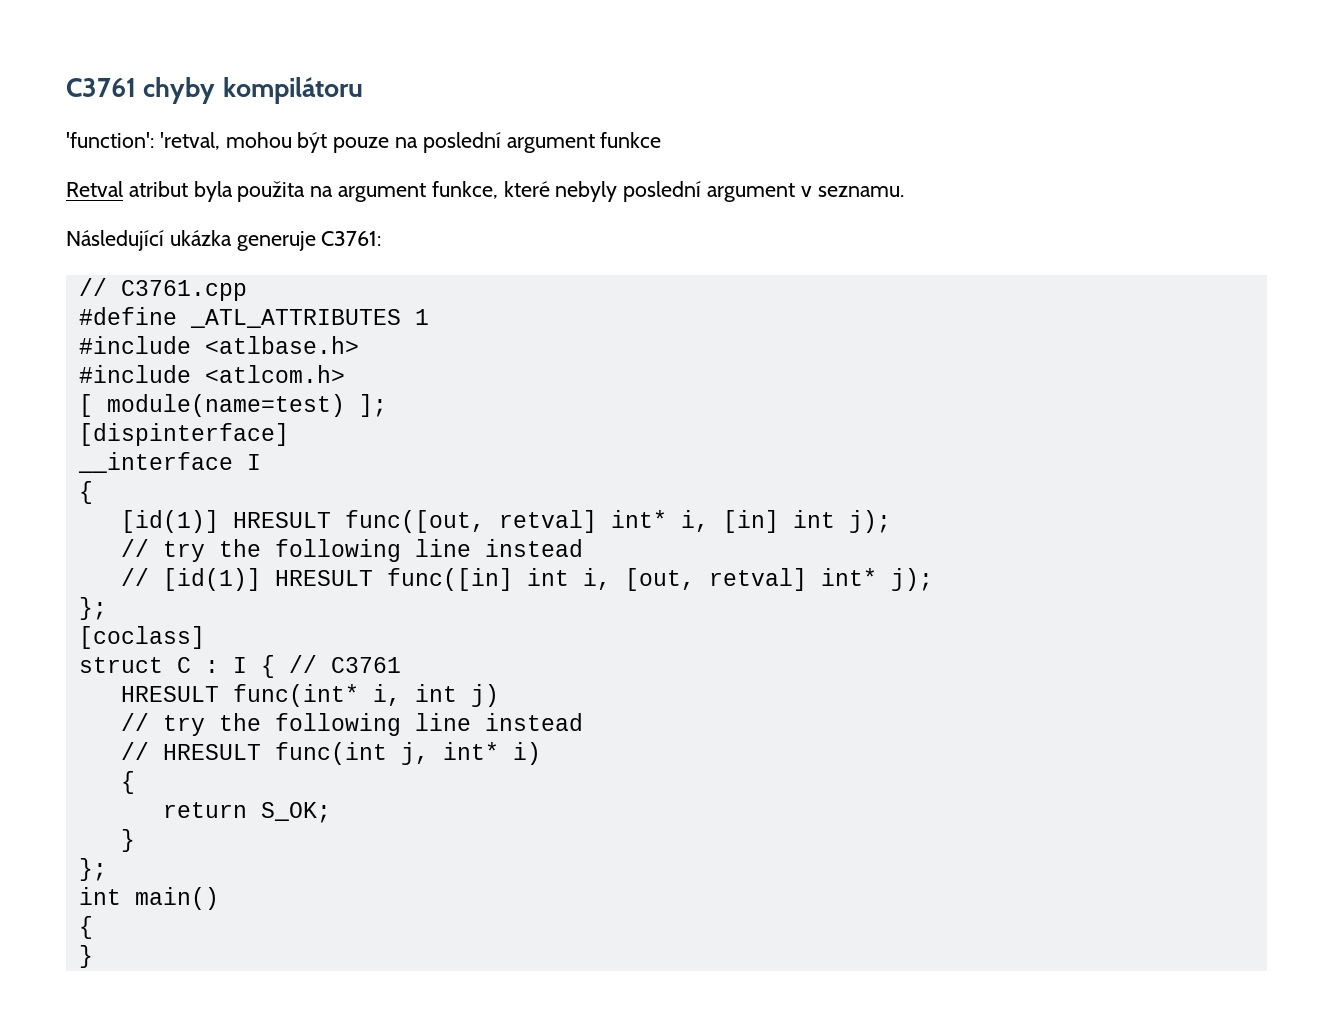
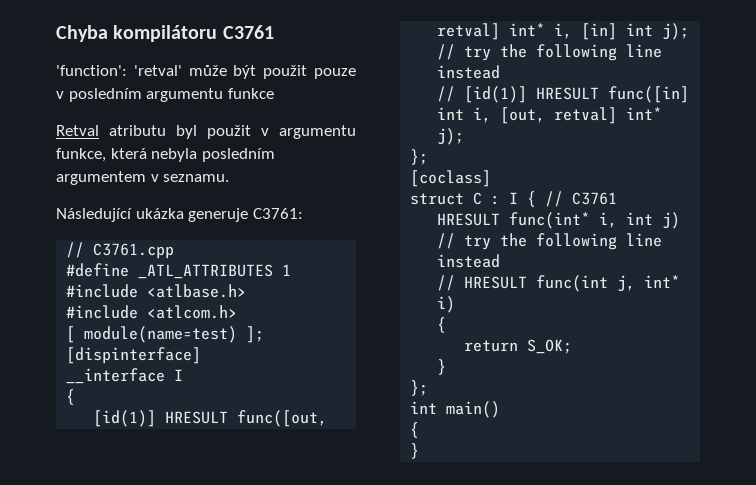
[66,77,363,104] C3761 chyby kompilátoru -> [56,25,274,42] Chyba kompilátoru C3761
[159,132,662,153] [66,181,796,202] 'retval, mohou být pouze na poslední argument funkce // Retval atribut byla použita na argument funkce, které nebyly poslední argument -> [133,65,356,79] [56,88,274,102] [56,125,356,139] [56,148,275,162] [56,171,146,185] 'retval' může být použit pouze v posledním argumentu funkce // Retval atributu byl použit v argumentu funkce, která nebyla posledním argumentem

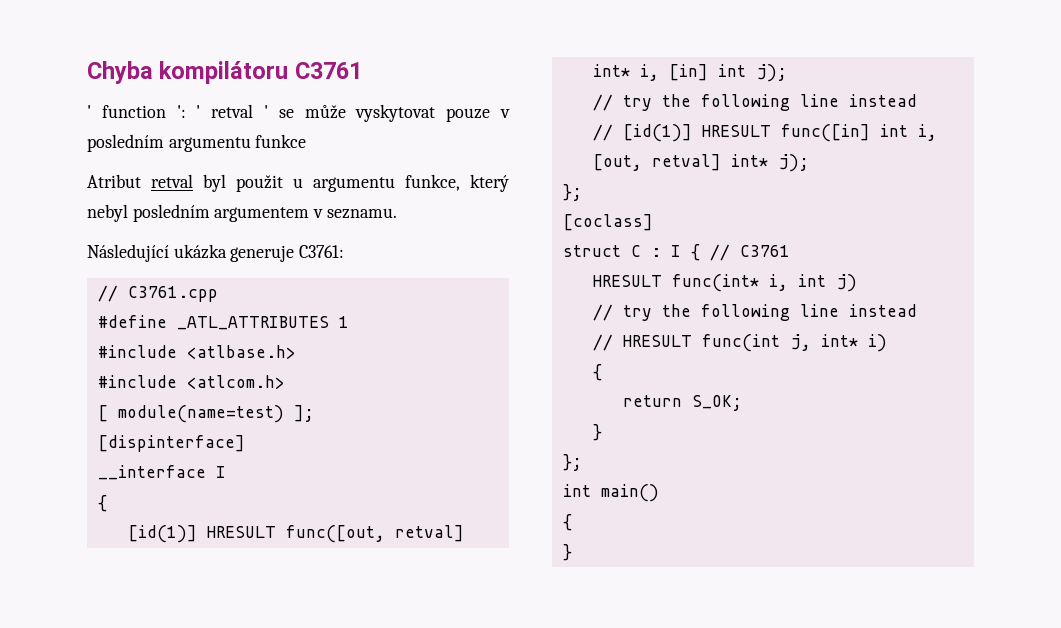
[56,65,308,79] 'function': 'retval' může být použit -> [87,104,436,122] ' function ': ' retval ' se může vyskytovat
[56,125,166,136] Retval atributu -> [87,174,193,188] Atribut retval
[261,128,269,136] v -> [293,178,303,188] u
[110,148,198,162] která nebyla -> [470,174,509,192] [87,204,128,222] který nebyl

